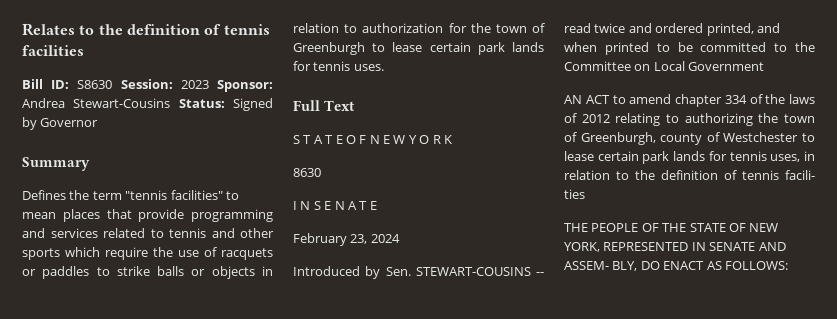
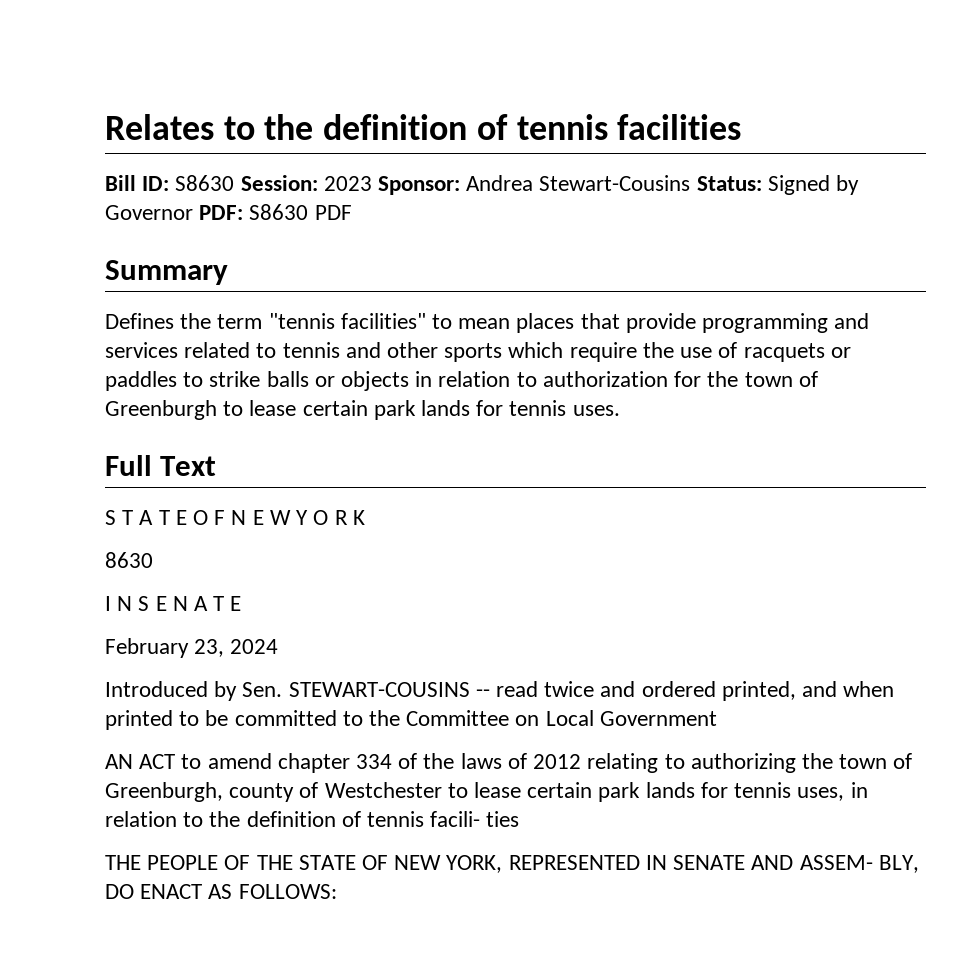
(99, 122) none -> [199,204,352,220] PDF: S8630 PDF

